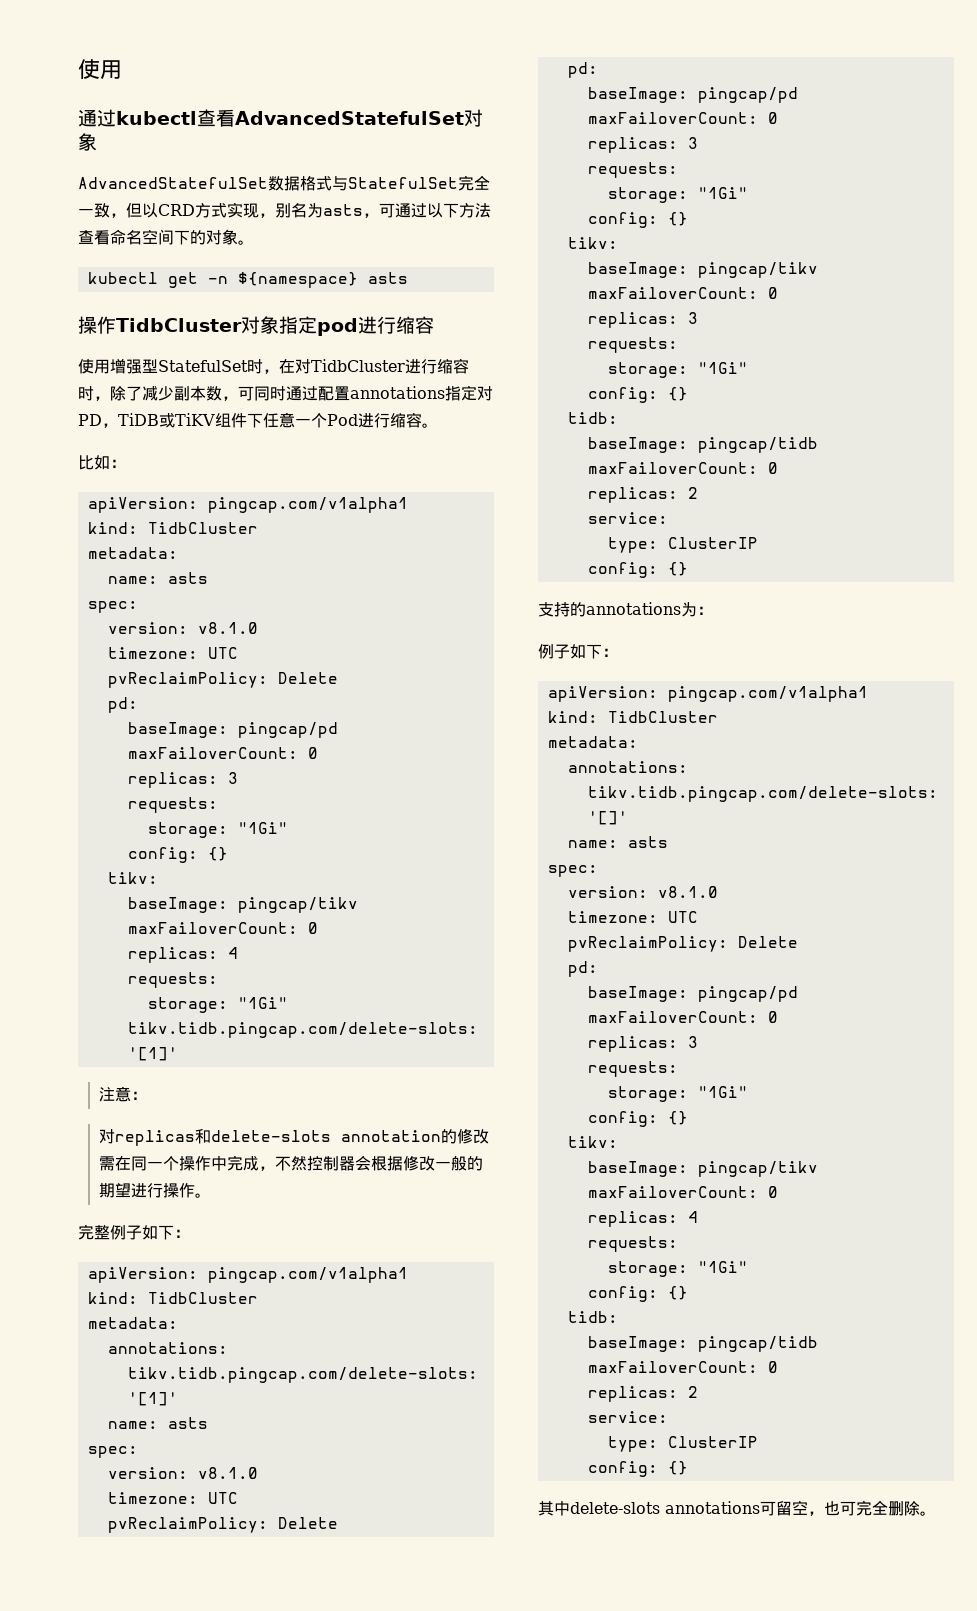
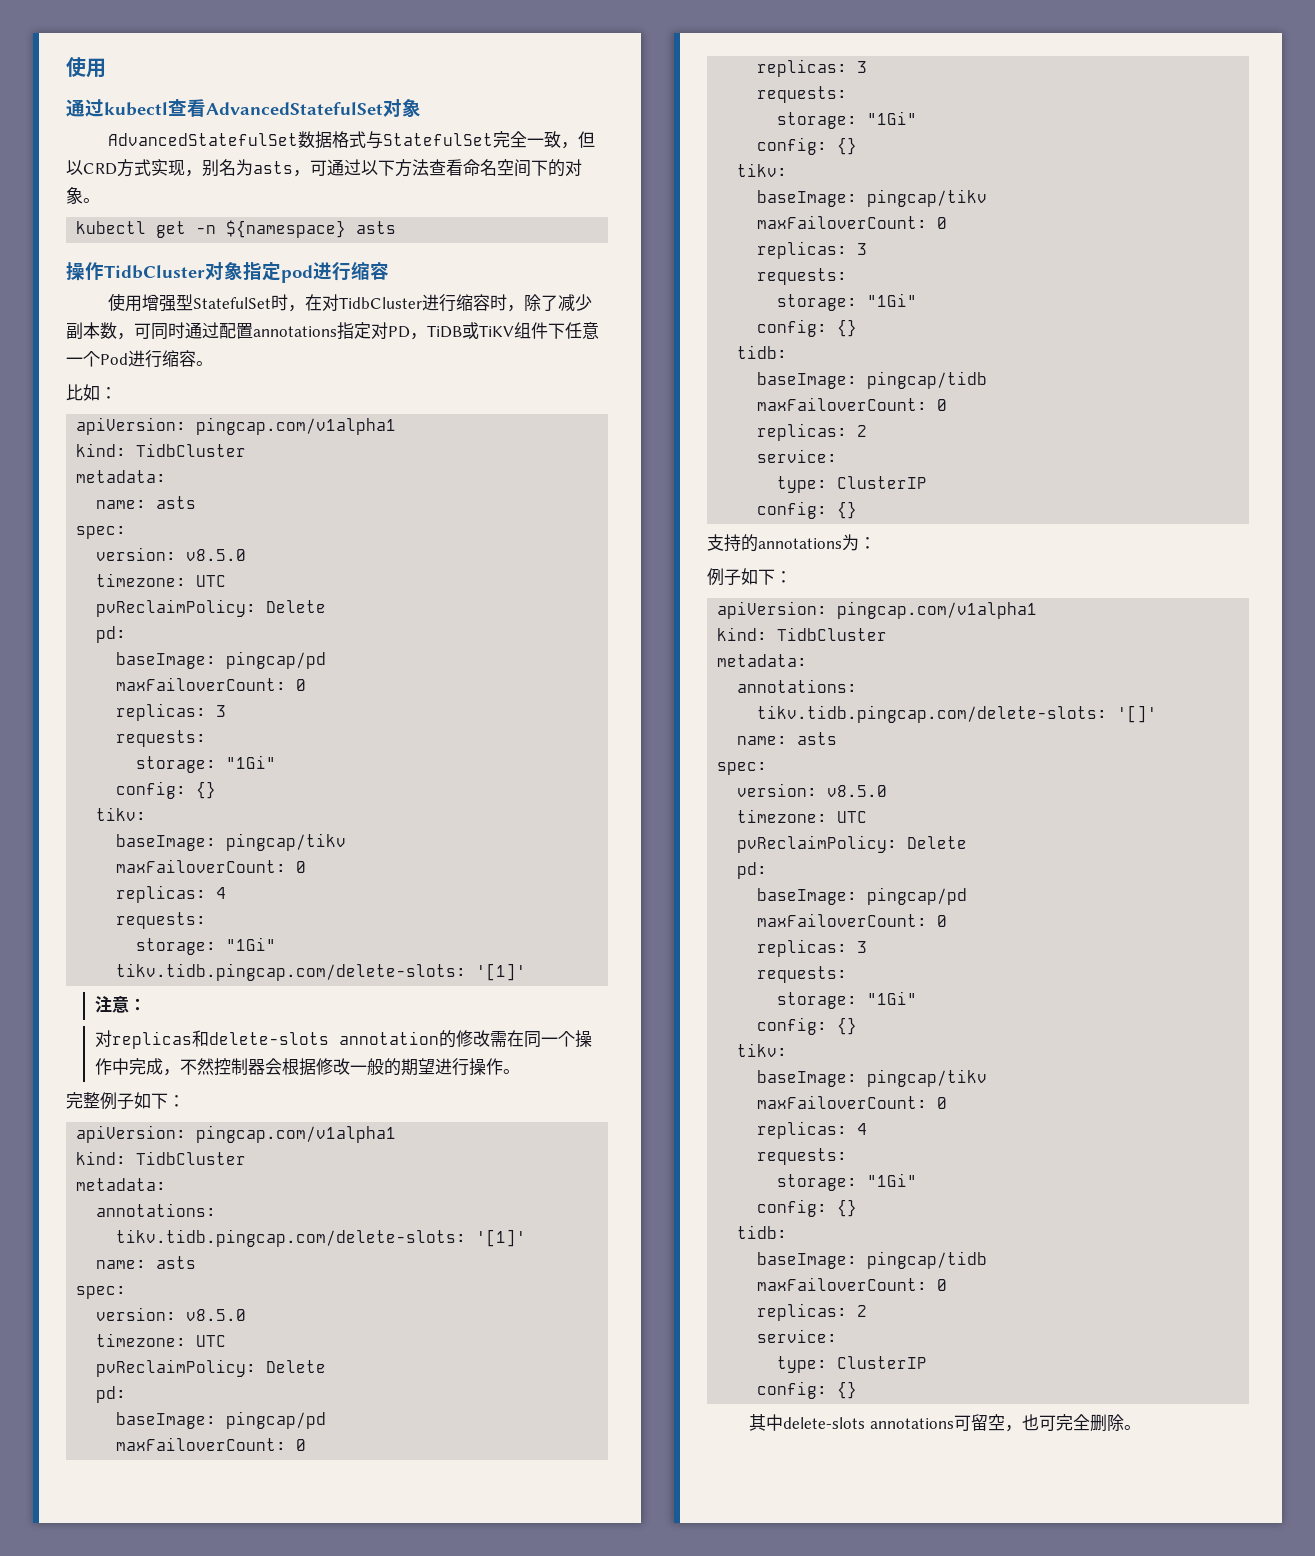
[197,622,258,634] v8.1.0 -> [186,549,247,561] v8.5.0
[197,1467,258,1479] v8.1.0 -> [186,1309,247,1321] v8.5.0
[657,886,718,898] v8.1.0 -> [827,785,888,797] v8.5.0

